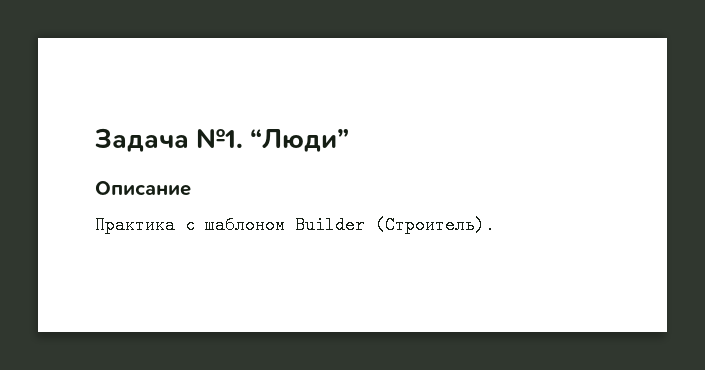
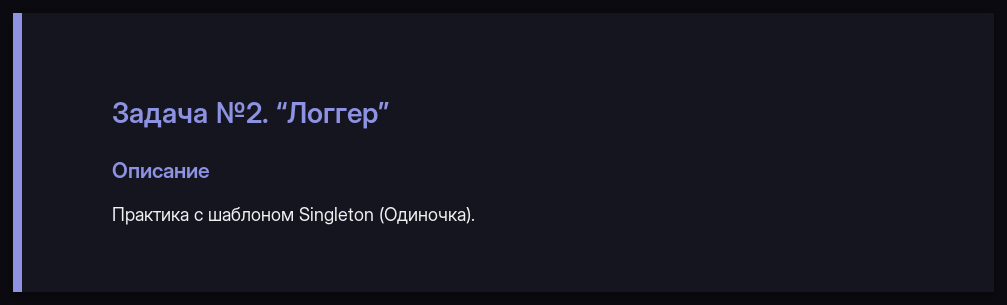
[196,128,350,152] №1. “Люди” -> [215,102,390,129] №2. “Логгер”
[295,216,495,234] Builder (Строитель). -> [299,207,475,225] Singleton (Одиночка).

